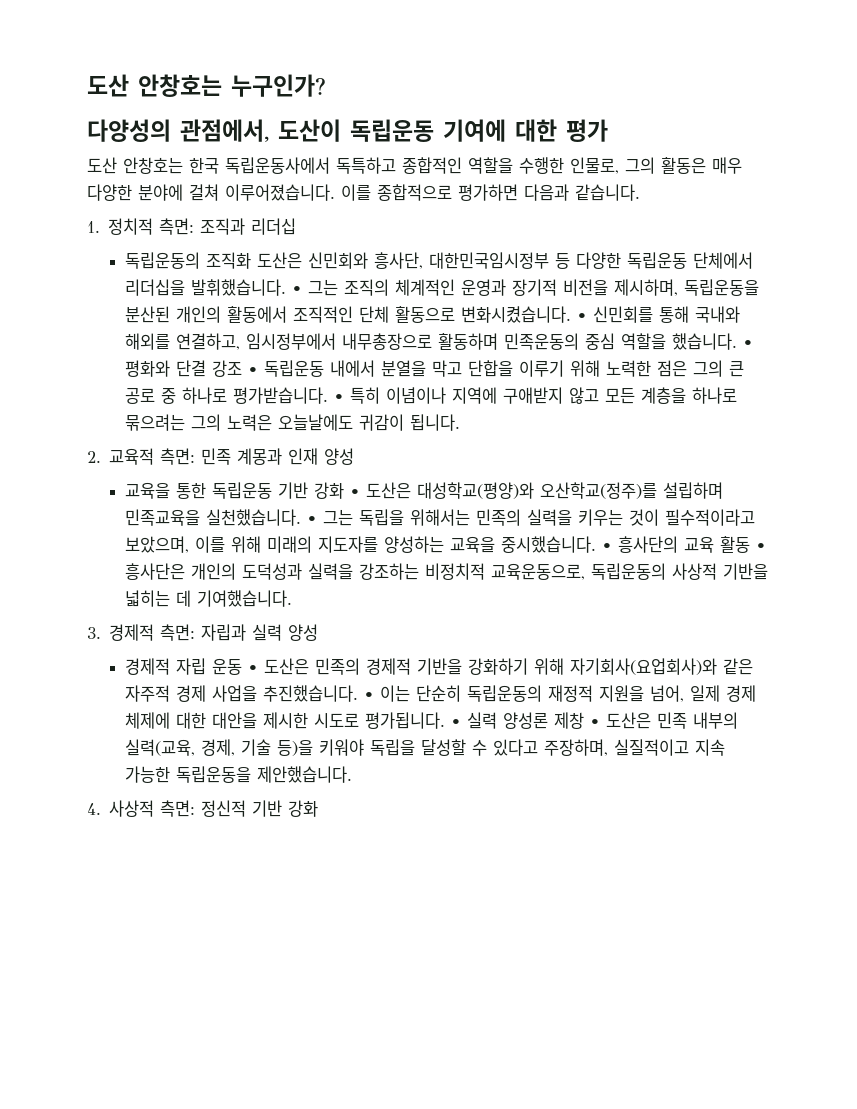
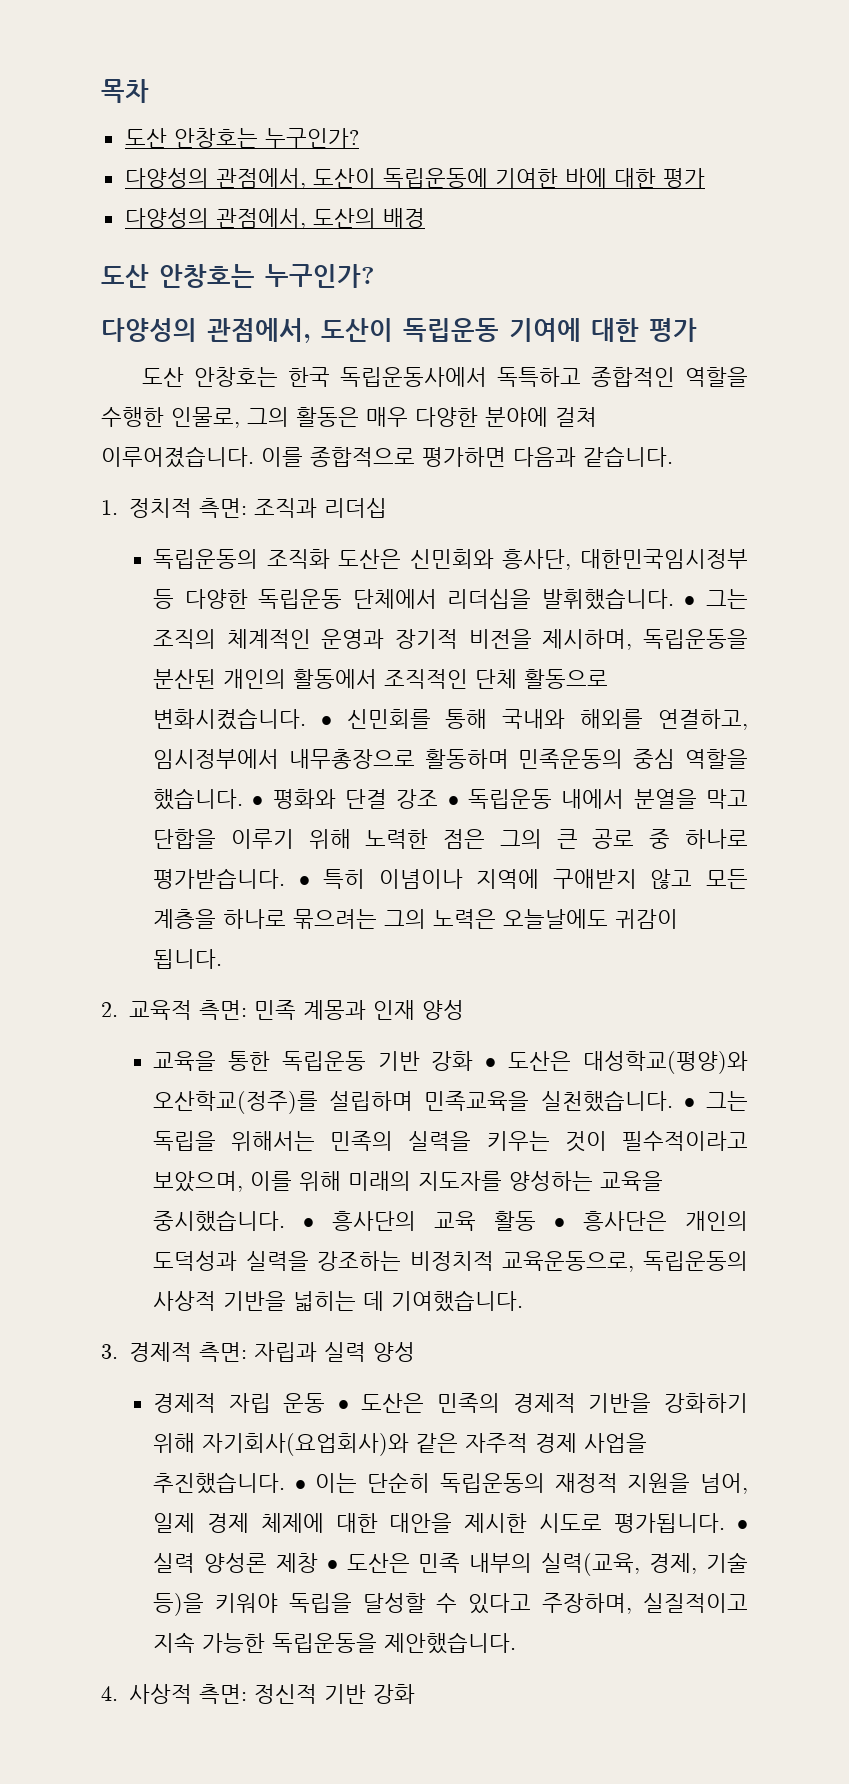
(87, 85) none -> [101,79,149,103] [124,128,359,148] [124,168,705,189] [124,208,425,229] 목차 // 도산 안창호는 누구인가? // 다양성의 관점에서, 도산이 독립운동에 기여한 바에 대한 평가 // 다양성의 관점에서, 도산의 배경 //

